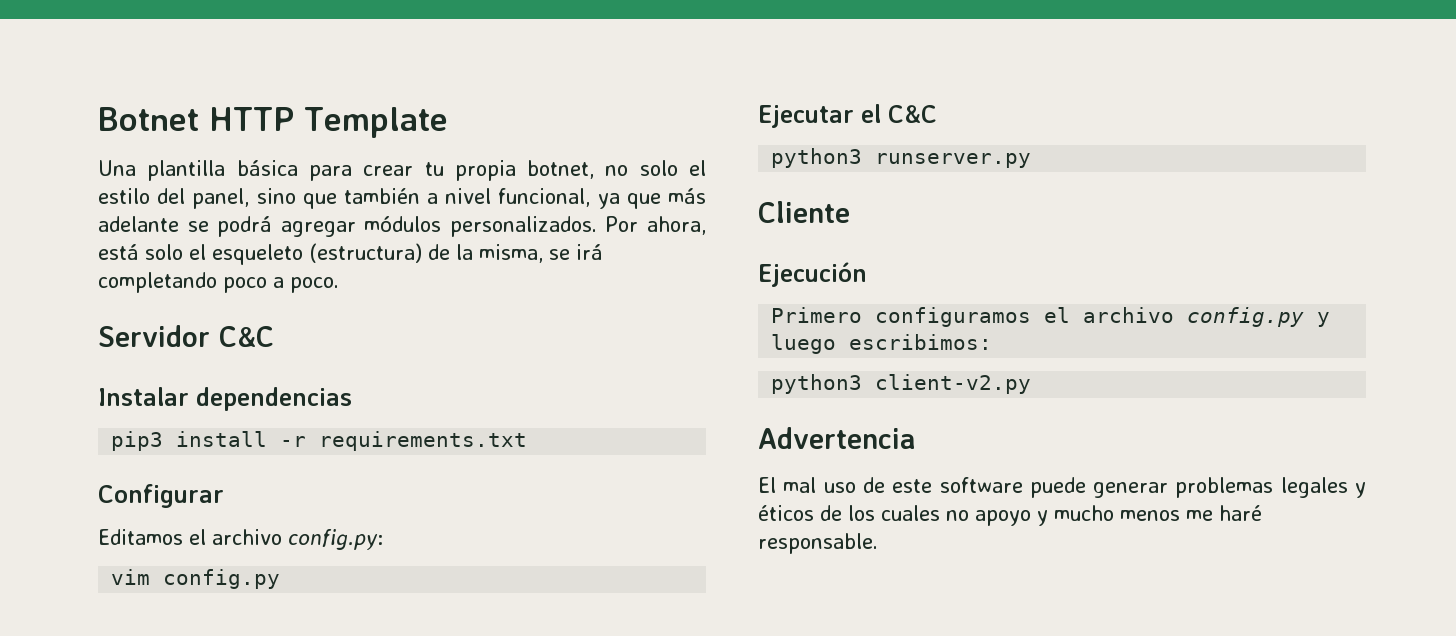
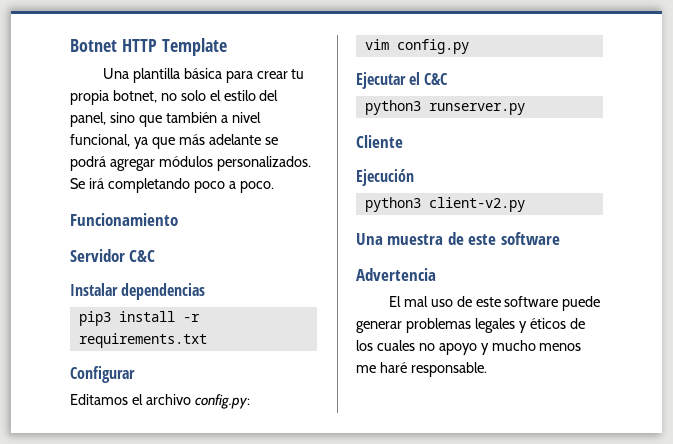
[605,216,706,235] [98,243,570,265] Por ahora, está solo el esqueleto (estructura) de la misma, se -> [70,178,85,189] Se
(339, 285) none -> [70,213,178,226] // Funcionamiento
[771,307,1331,327] [771,334,993,354] [771,374,1032,394] Primero configuramos el archivo config.py y luego escribimos: // python3 client-v2.py -> [364,197,525,212] [356,232,560,245] python3 client-v2.py // Una muestra de este software

